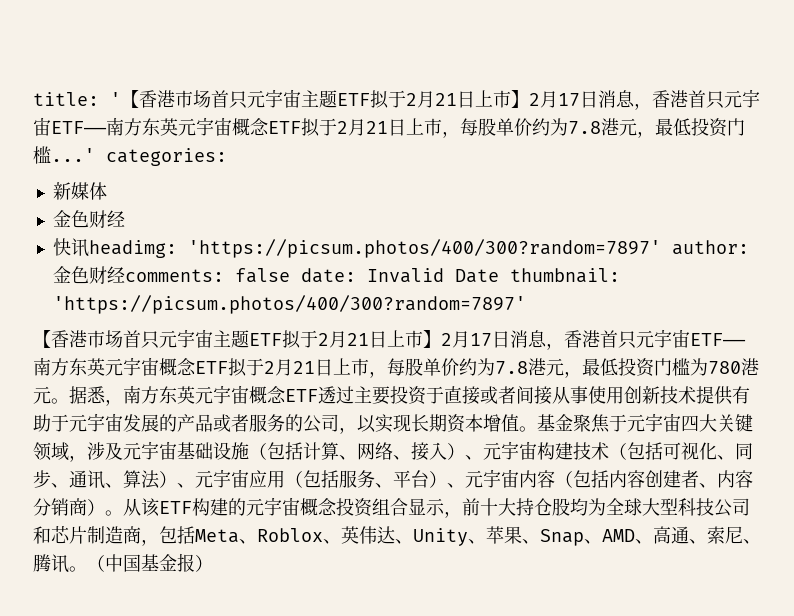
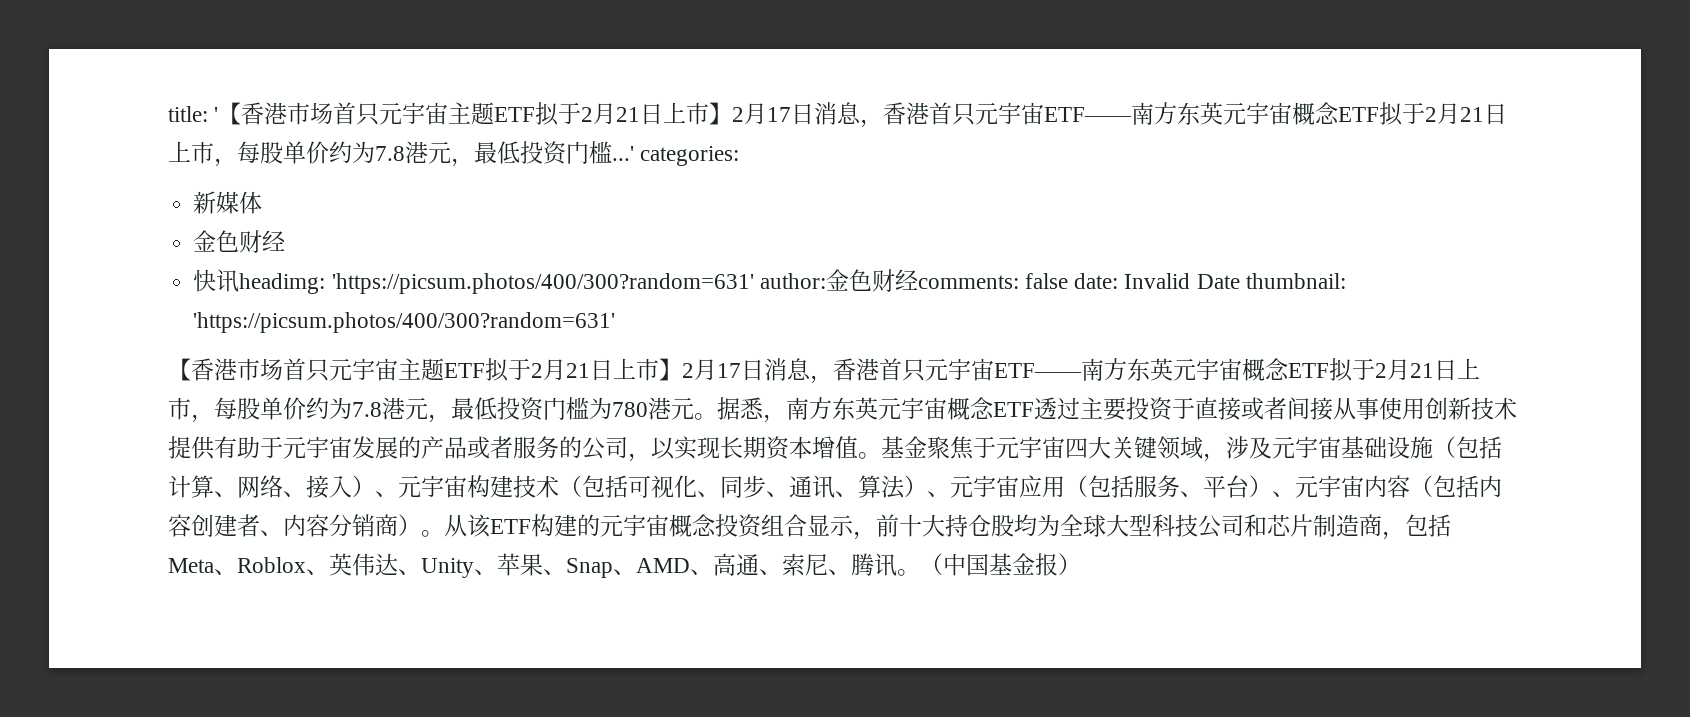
[187,239,661,258] 'https://picsum.photos/400/300?random=7897' -> [331,273,754,294] 'https://picsum.photos/400/300?random=631'
[52,295,526,314] 'https://picsum.photos/400/300?random=7897' -> [193,312,616,333] 'https://picsum.photos/400/300?random=631'

